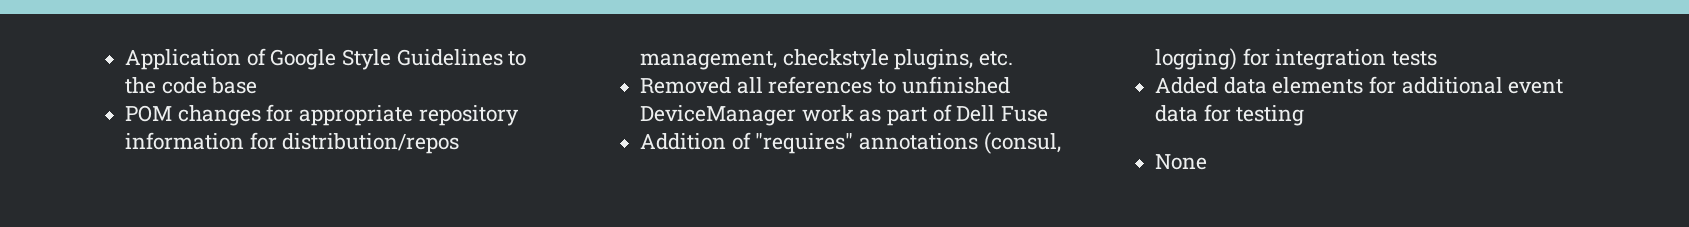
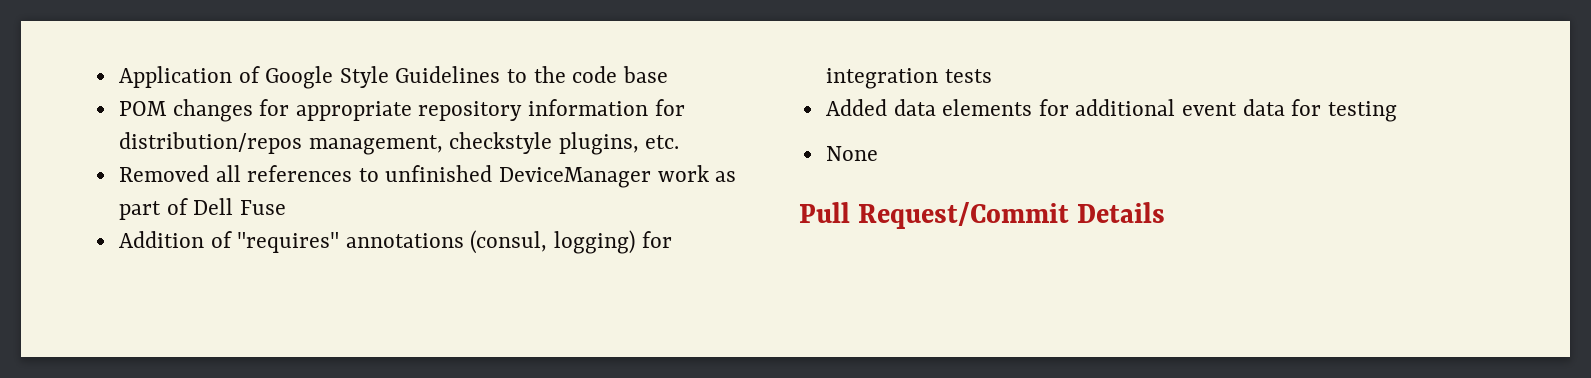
(1208, 162) none -> [799,202,1166,229] // Pull Request/Commit Details

